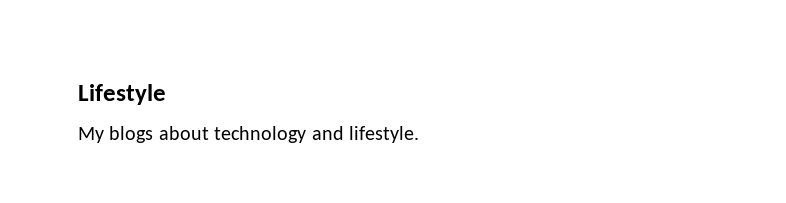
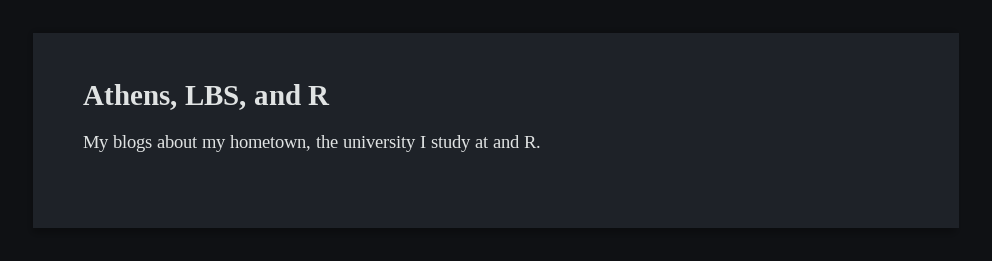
[78,84,166,105] Lifestyle -> [83,84,331,110] Athens, LBS, and R
[214,126,419,143] technology and lifestyle. -> [202,135,541,152] my hometown, the university I study at and R.

